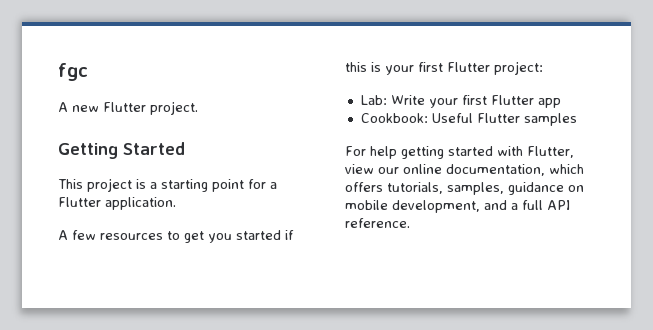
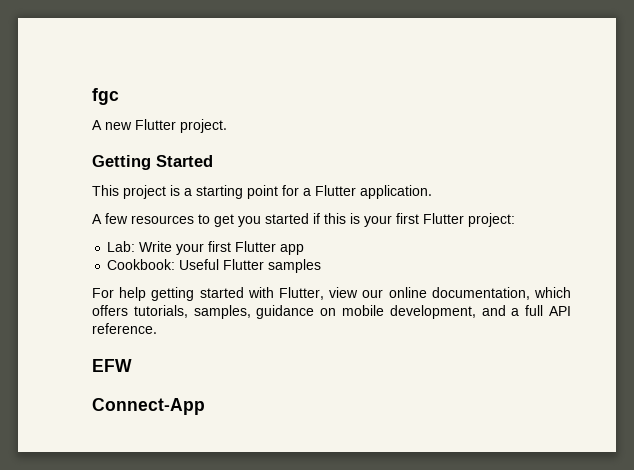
(410, 223) none -> [92,359,132,372] [92,398,205,415] // EFW // Connect-App

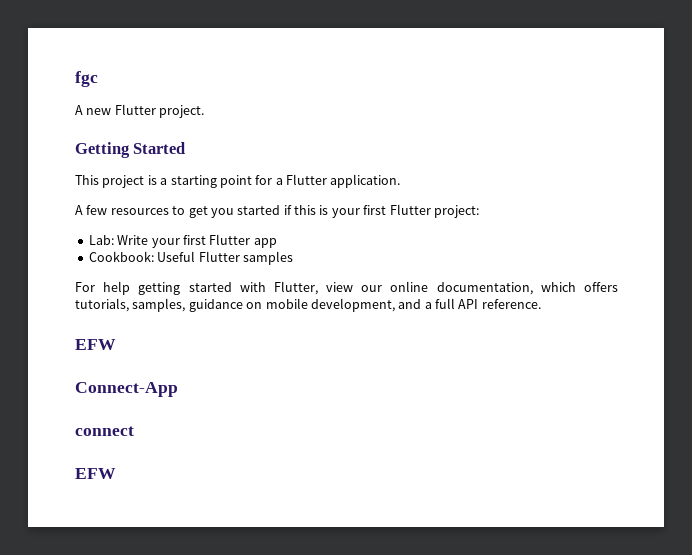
(205, 406) none -> [75,426,134,436] [75,468,116,479] // connect // EFW

